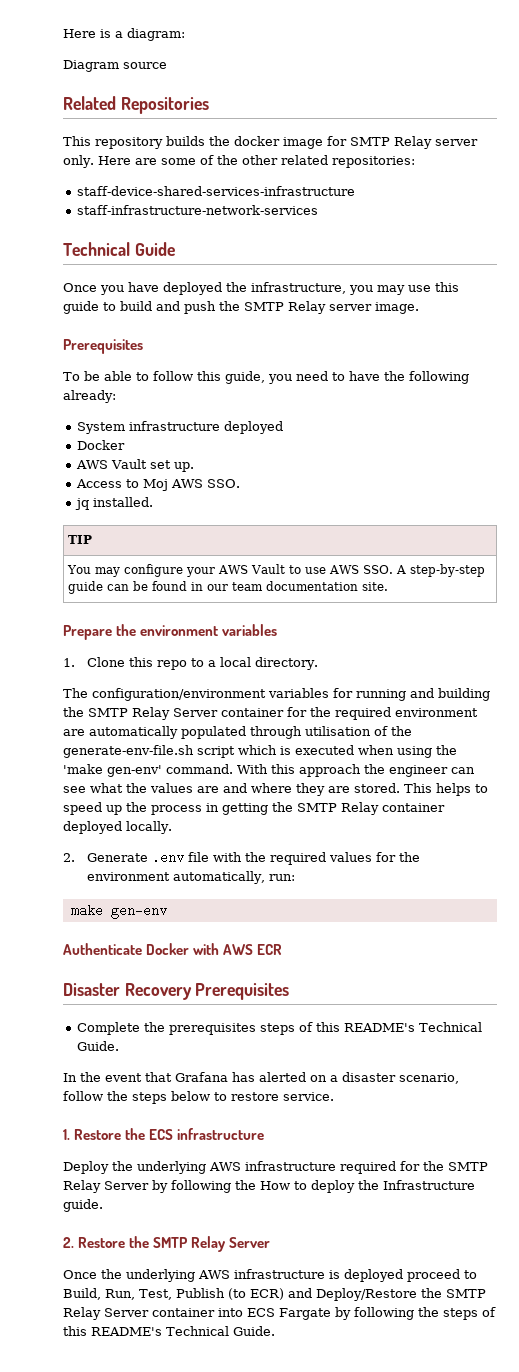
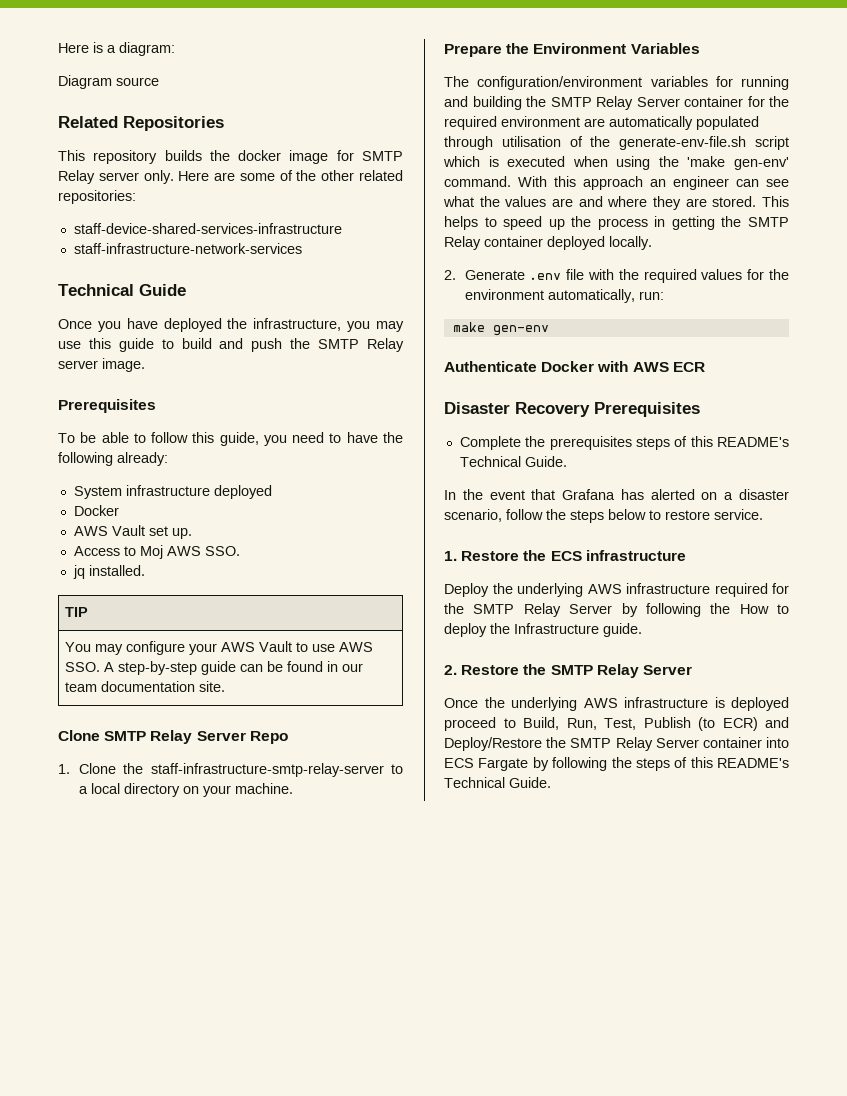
[63,624,278,640] Prepare the environment variables -> [58,730,288,744] Clone SMTP Relay Server Repo
[129,657,188,670] this repo -> [123,763,384,777] the staff-infrastructure-smtp-relay-server
[255,657,319,670] directory. -> [123,783,293,797] [444,43,700,57] directory on your machine. // Prepare the Environment Variables
[364,764,385,774] the -> [650,179,666,187] an

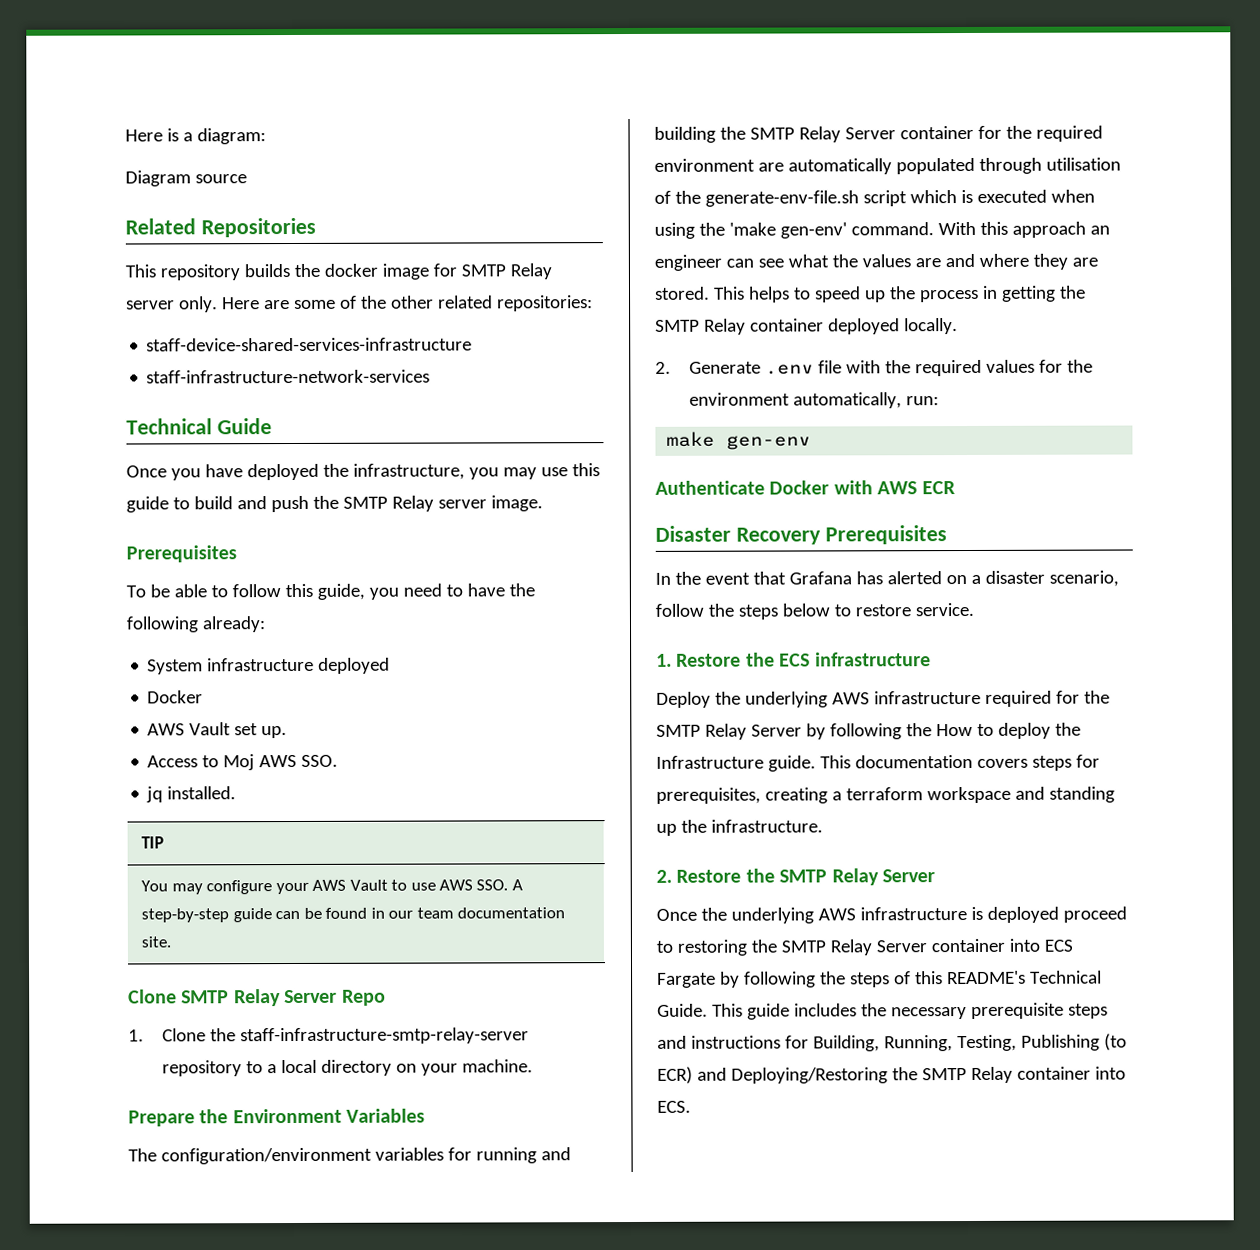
(384, 770) none -> [162,1060,243,1077] repository
[459,436,789,450] [459,456,567,467] // Complete the prerequisites steps of this README's Technical Guide. -> (947, 535) none
(642, 630) none -> [819,754,1100,771] [656,786,1115,804] [656,819,823,836] This documentation covers steps for prerequisites, creating a terraform workspace and standing up the infrastructure.
[523,717,789,731] [444,737,542,751] Build, Run, Test, Publish (to ECR) and Deploy/Restore -> [676,939,747,956] restoring
(551, 782) none -> [711,1002,1108,1020] [657,1033,1127,1052] [657,1066,1126,1084] [657,1100,691,1113] This guide includes the necessary prerequisite steps and instructions for Building, Running, Testing, Publishing (to ECR) and Deploying/Restoring the SMTP Relay container into ECS.

